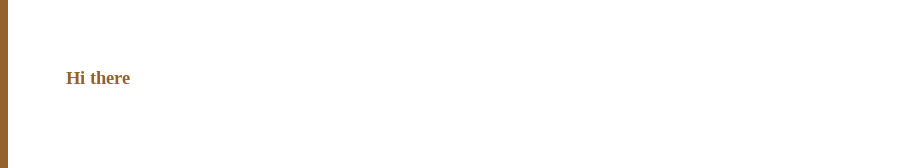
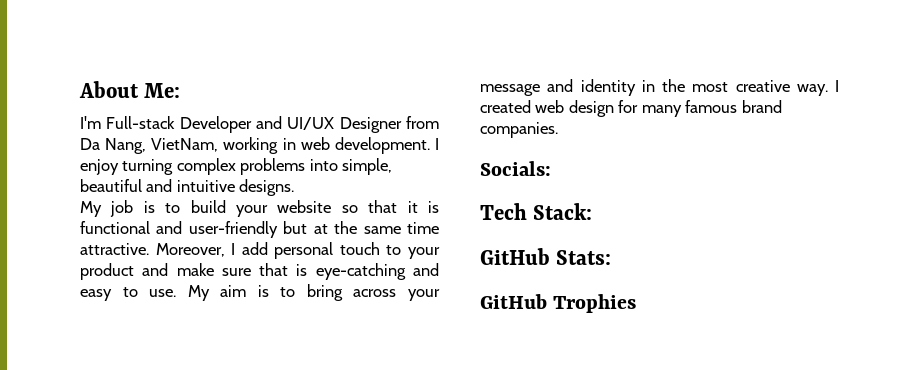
[66,71,130,84] Hi there -> [79,81,181,98] [80,116,439,133] [80,137,439,154] [80,158,393,175] [80,179,295,196] [80,200,439,217] [80,221,439,238] [80,242,440,259] [80,263,439,280] [80,284,441,301] [480,79,839,96] [480,100,782,117] [480,122,558,138] [480,161,551,176] [480,203,593,220] [480,248,612,265] [480,294,637,313] About Me: // I'm Full-stack Developer and UI/UX Designer from Da Nang, VietNam, working in web development. I enjoy turning complex problems into simple, beautiful and intuitive designs. // My job is to build your website so that it is functional and user-friendly but at the same time attractive. Moreover, I add personal touch to your product and make sure that is eye-catching and easy to use. My aim is to bring across your message and identity in the most creative way. I created web design for many famous brand companies. // Socials: // Tech Stack: // GitHub Stats: // GitHub Trophies

